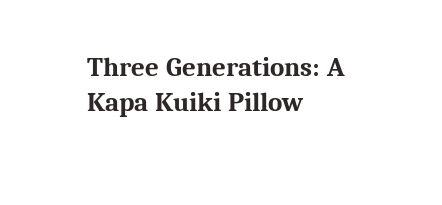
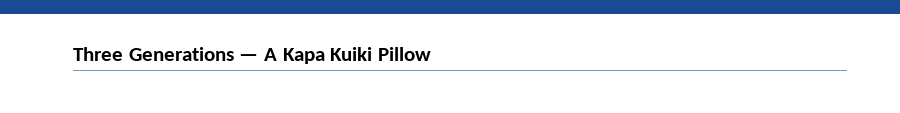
[166,57,321,76] Generations: -> [128,47,259,61] Generations —

